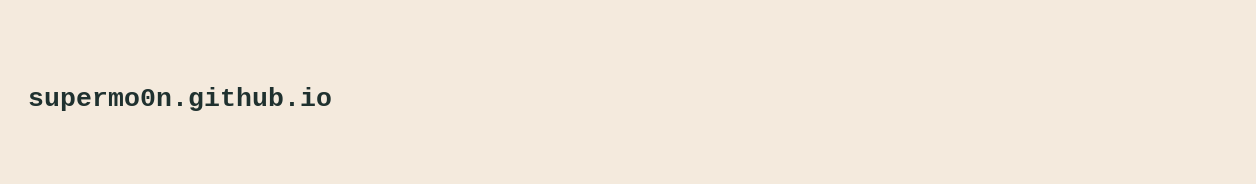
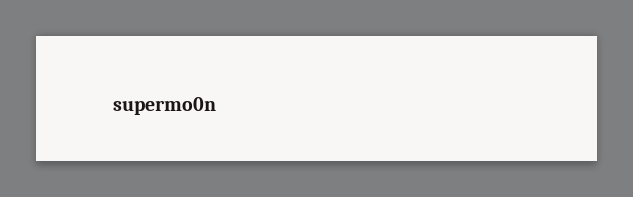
[28,87,332,111] supermo0n.github.io -> [113,97,216,115] supermo0n

